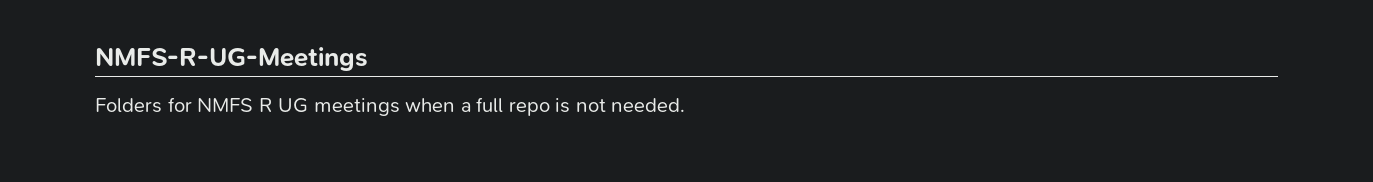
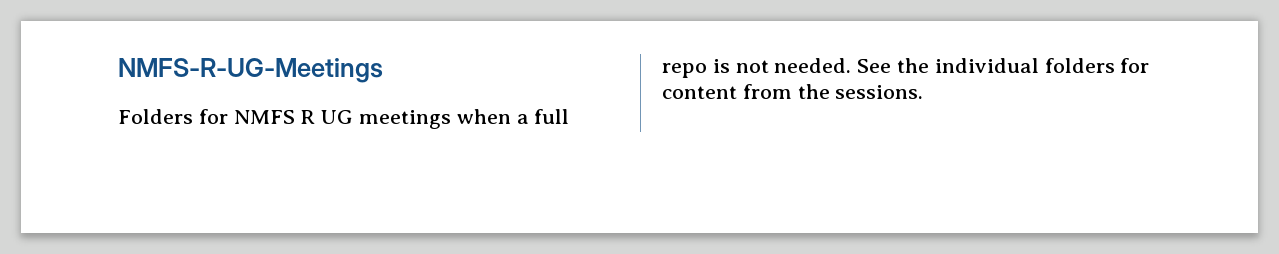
(686, 105) none -> [857,58,1150,73] [662,84,924,99] See the individual folders for content from the sessions.

